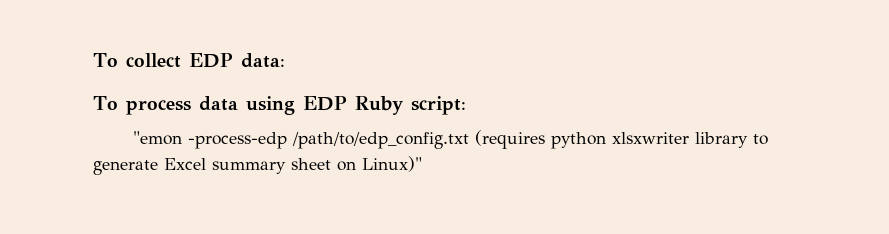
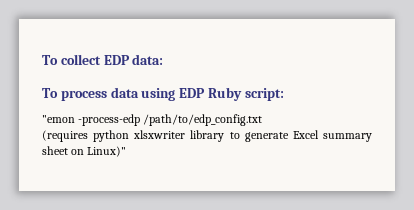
(469, 140) none -> (263, 120) //

